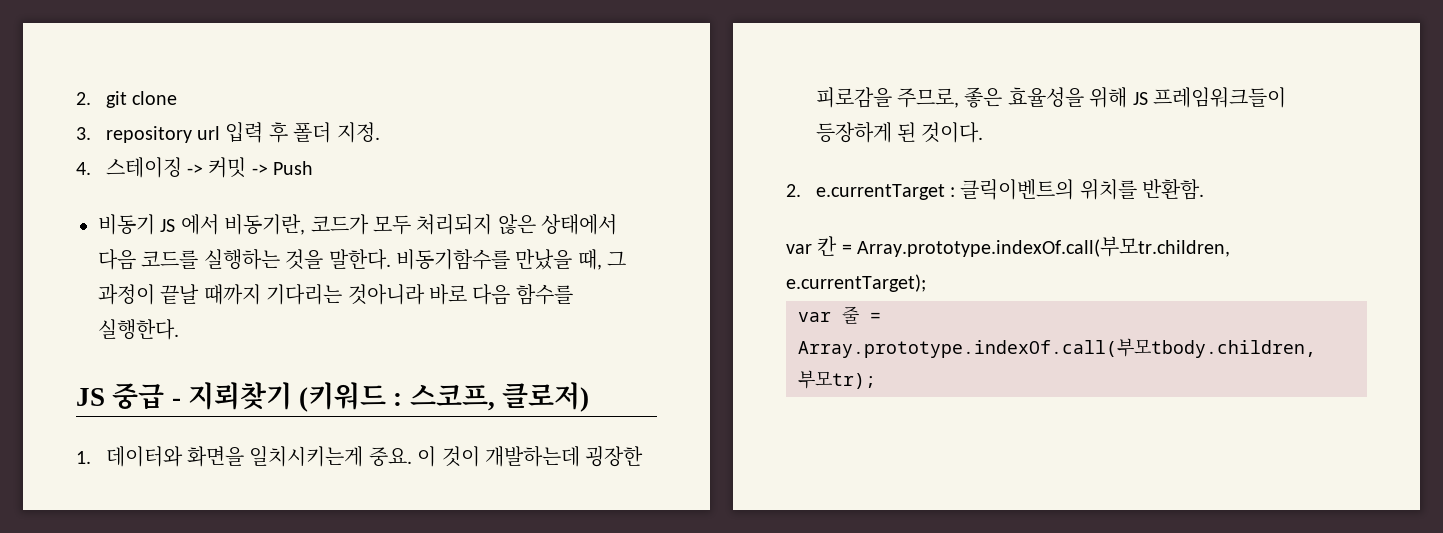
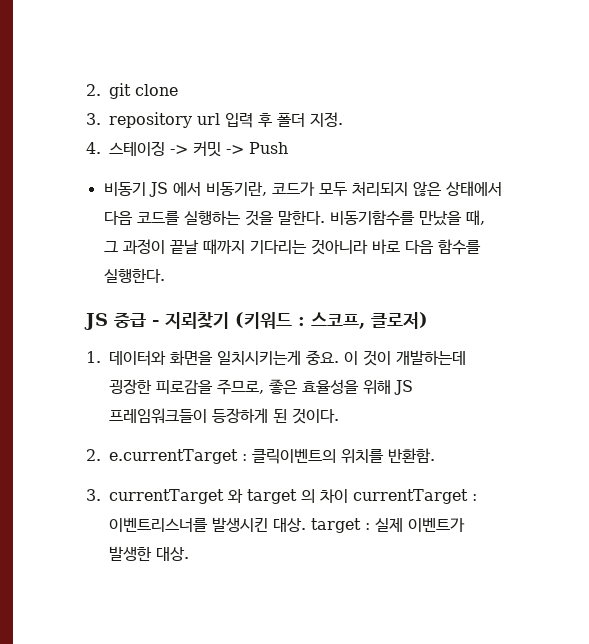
[786,236,1231,257] [786,274,926,292] [798,306,881,324] [798,338,1316,358] [798,370,876,389] var 칸 = Array.prototype.indexOf.call(부모tr.children, e.currentTarget); // var 줄 = Array.prototype.indexOf.call(부모tbody.children, 부모tr); -> [86,489,477,504] [109,517,465,533] [109,546,189,561] 3. currentTarget 와 target 의 차이 currentTarget : 이벤트리스너를 발생시킨 대상. target : 실제 이벤트가 발생한 대상.

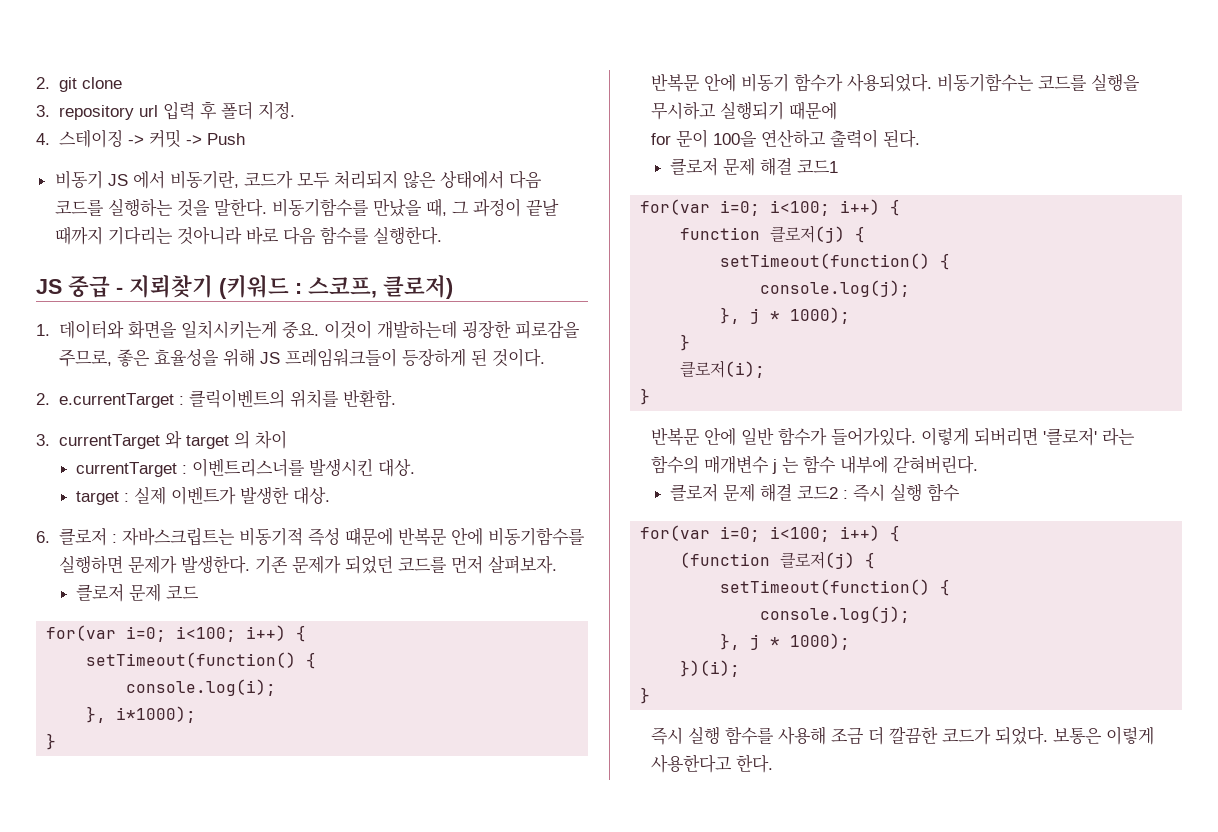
[344,350,391,366] 이 것이 -> [323,320,372,339] 이것이
(348, 496) none -> (287, 439) //
(306, 525) none -> (416, 468) //
(189, 554) none -> [36,527,585,546] [58,555,557,574] [76,583,200,602] [46,625,307,642] [86,652,317,669] [126,679,277,696] [86,706,197,723] [46,733,57,750] [651,73,1141,92] [651,101,838,120] [651,129,921,148] [670,157,839,176] [640,199,901,216] [680,225,866,243] [720,253,951,270] [760,280,911,297] [720,307,851,324] [680,334,691,351] [680,360,766,378] [640,388,651,405] [651,427,1136,446] [651,455,979,474] [670,483,961,502] [640,525,901,542] [680,551,876,569] [720,579,951,596] [760,606,911,623] [720,633,851,650] [680,660,741,677] [640,687,651,704] [651,726,1155,745] [651,754,774,773] // 6. 클로저 : 자바스크립트는 비동기적 즉성 떄문에 반복문 안에 비동기함수를 실행하면 문제가 발생한다. 기존 문제가 되었던 코드를 먼저 살펴보자. // 클로저 문제 코드 // for(var i=0; i<100; i++) { // setTimeout(function() { // console.log(i); // }, i*1000); // } // 반복문 안에 비동기 함수가 사용되었다. 비동기함수는 코드를 실행을 무시하고 실행되기 때문에 // for 문이 100을 연산하고 출력이 된다. // 클로저 문제 해결 코드1 // for(var i=0; i<100; i++) { // function 클로저(j) { // setTimeout(function() { // console.log(j); // }, j * 1000); // } // 클로저(i); // } // 반복문 안에 일반 함수가 들어가있다. 이렇게 되버리면 '클로저' 라는 함수의 매개변수 j 는 함수 내부에 갇혀버린다. // 클로저 문제 해결 코드2 : 즉시 실행 함수 // for(var i=0; i<100; i++) { // (function 클로저(j) { // setTimeout(function() { // console.log(j); // }, j * 1000); // })(i); // } // 즉시 실행 함수를 사용해 조금 더 깔끔한 코드가 되었다. 보통은 이렇게 사용한다고 한다.

